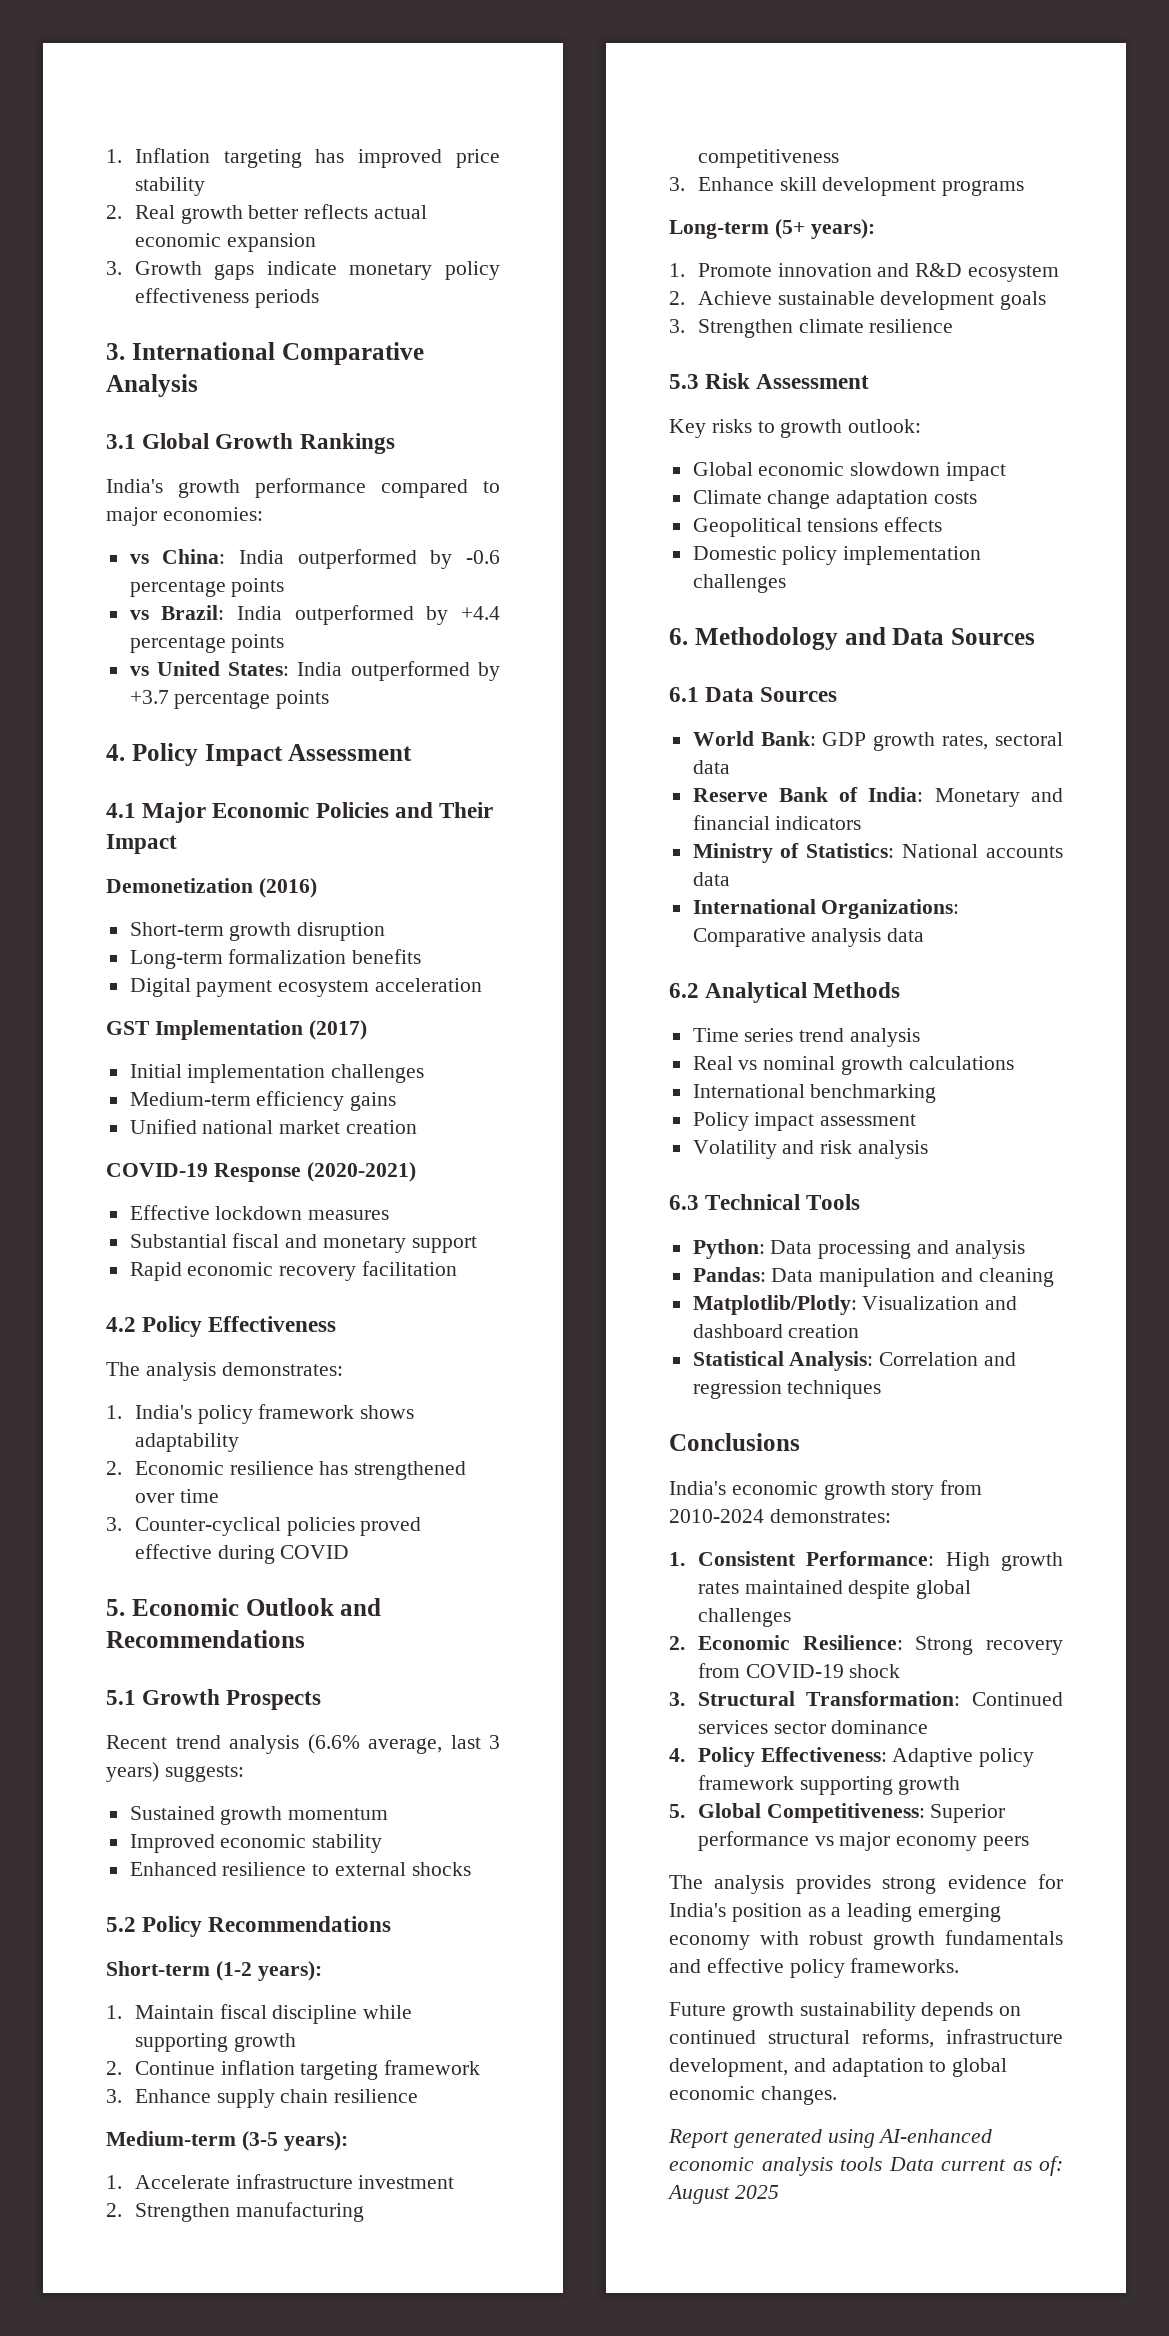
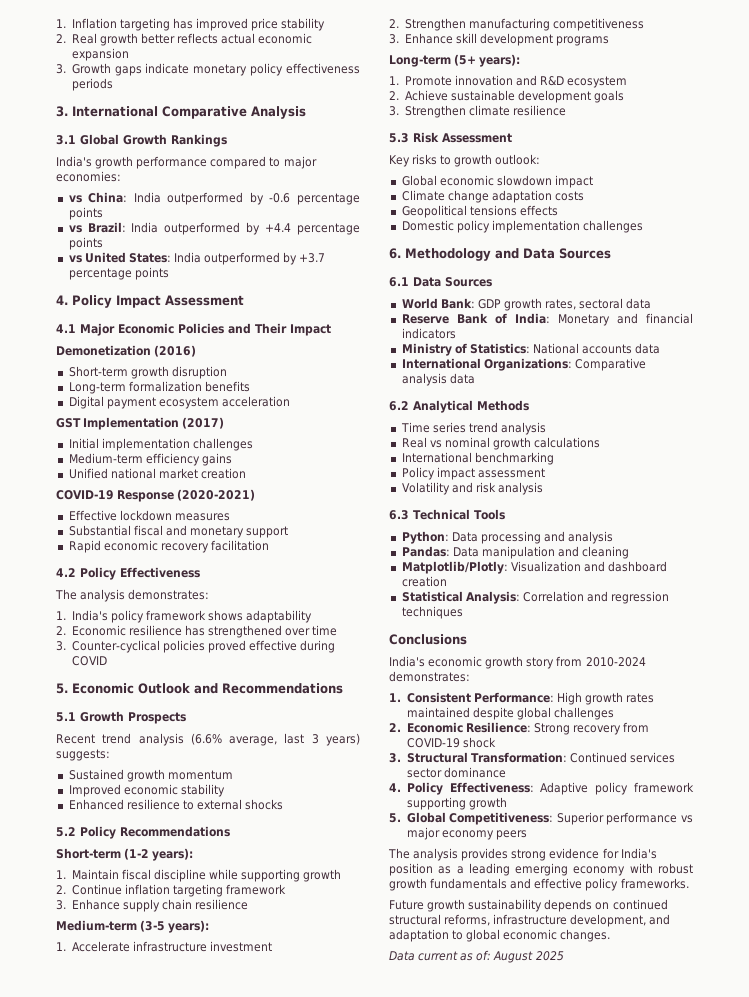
[668,2129,993,2148] [669,2157,882,2176] Report generated using AI-enhanced economic analysis tools -> (611, 935) none

